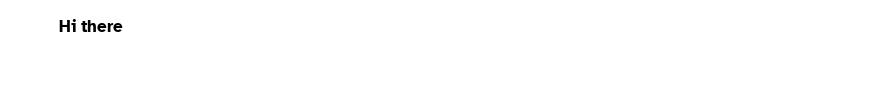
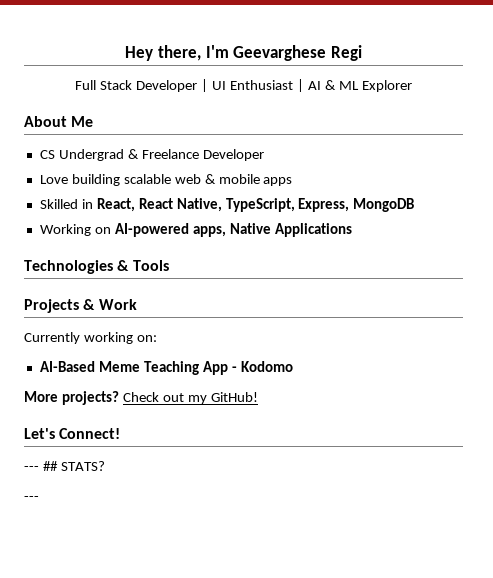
[59,19,123,32] Hi there -> [125,45,362,61] [75,79,412,92] [24,116,94,127] [39,149,264,161] [39,174,293,186] [39,198,415,212] [39,223,352,237] [24,260,169,274] [24,299,137,313] [24,332,157,344] [39,361,293,375] [24,391,258,405] [24,428,121,439] [24,461,105,471] [24,496,39,501] Hey there, I'm Geevarghese Regi // Full Stack Developer | UI Enthusiast | AI & ML Explorer // About Me // CS Undergrad & Freelance Developer // Love building scalable web & mobile apps // Skilled in React, React Native, TypeScript, Express, MongoDB // Working on AI-powered apps, Native Applications // Technologies & Tools // Projects & Work // Currently working on: // AI-Based Meme Teaching App - Kodomo // More projects? Check out my GitHub! // Let's Connect! // --- ## STATS? // ---

